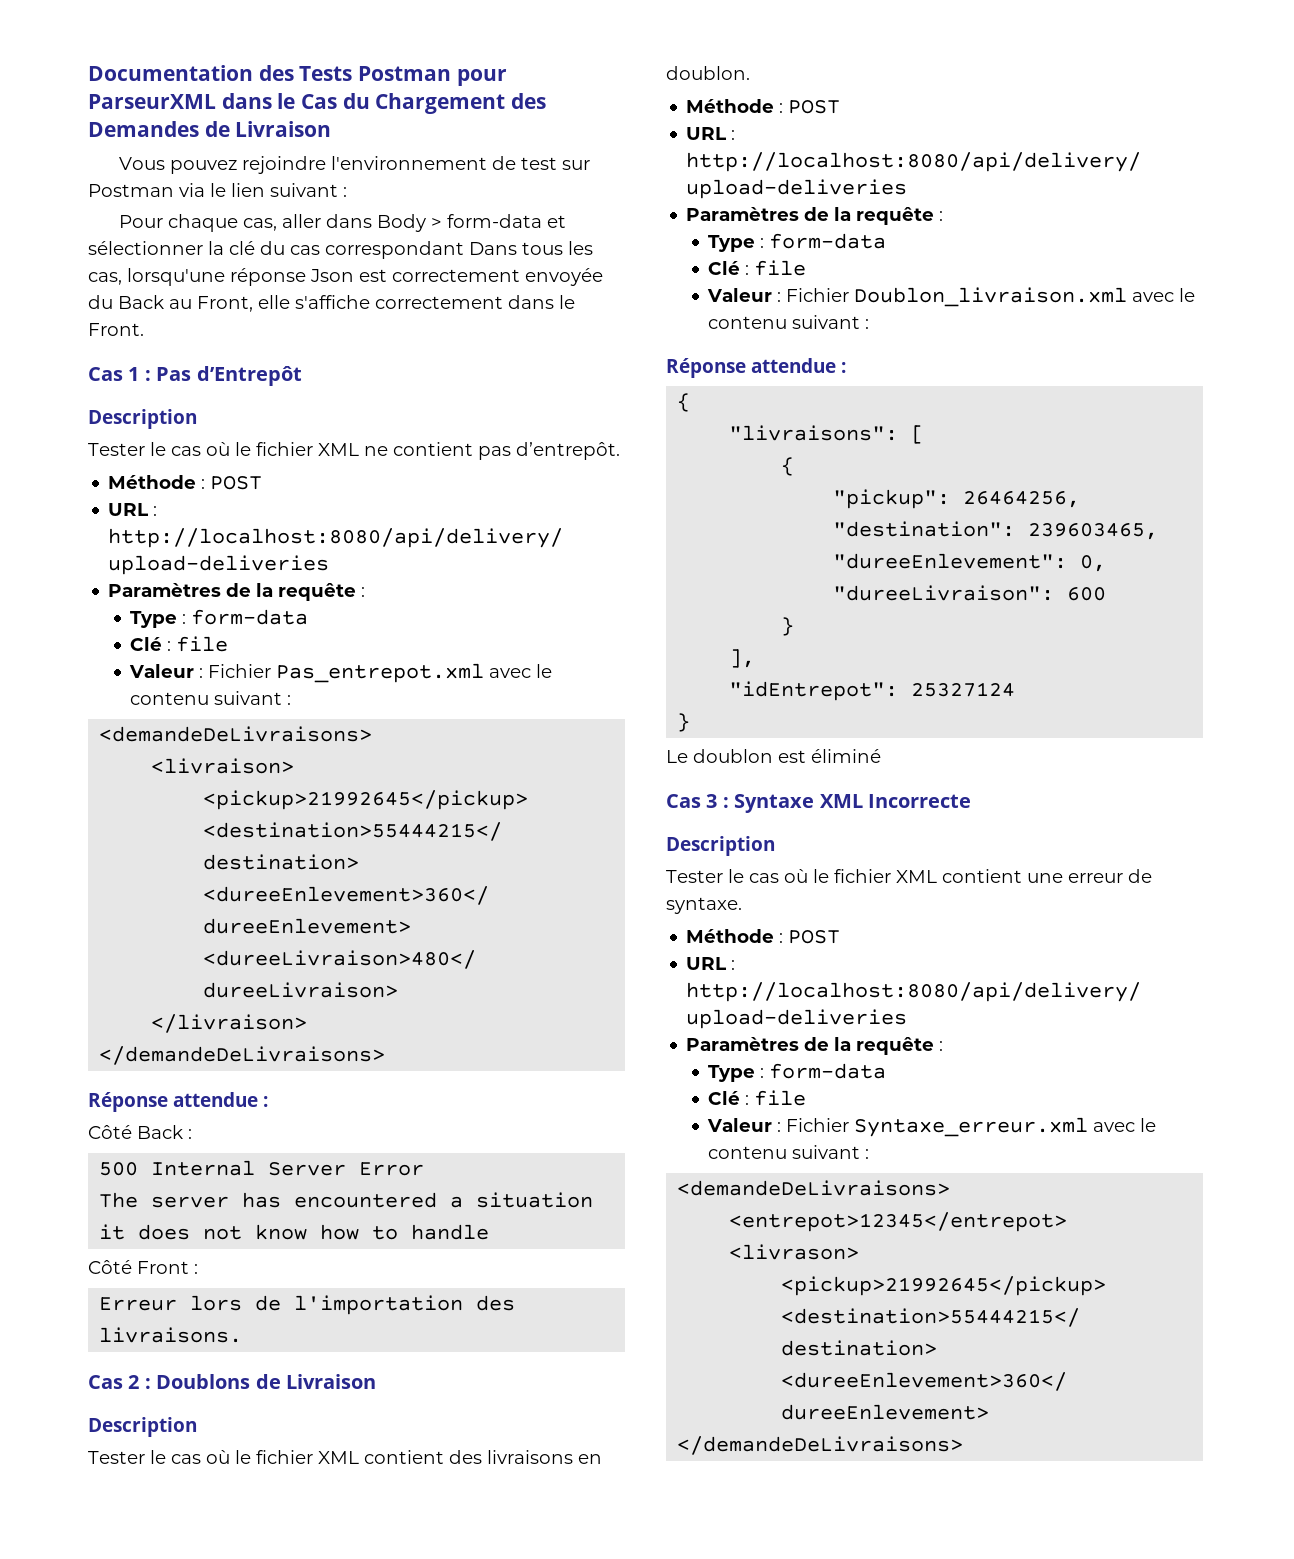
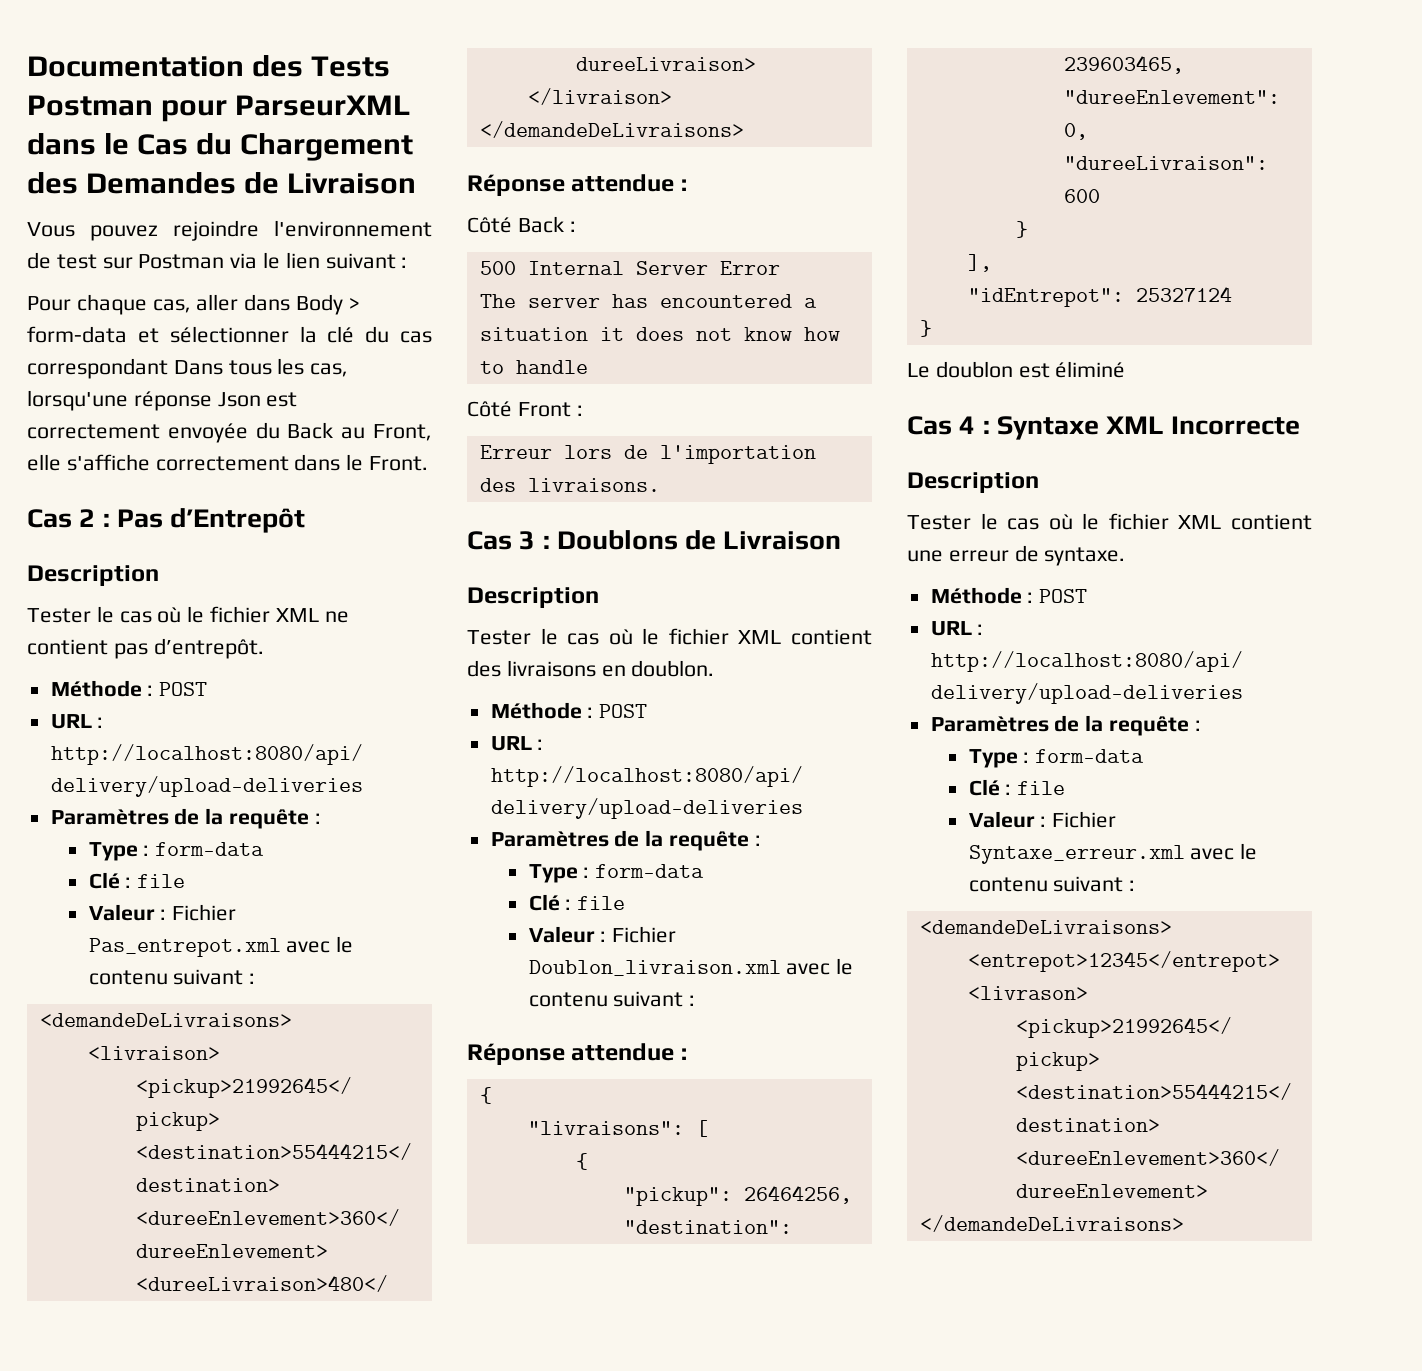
[128,367,140,381] 1 -> [79,509,96,527] 2
[128,1375,140,1389] 2 -> [519,531,536,550] 3
[706,794,718,808] 3 -> [959,416,976,434] 4

